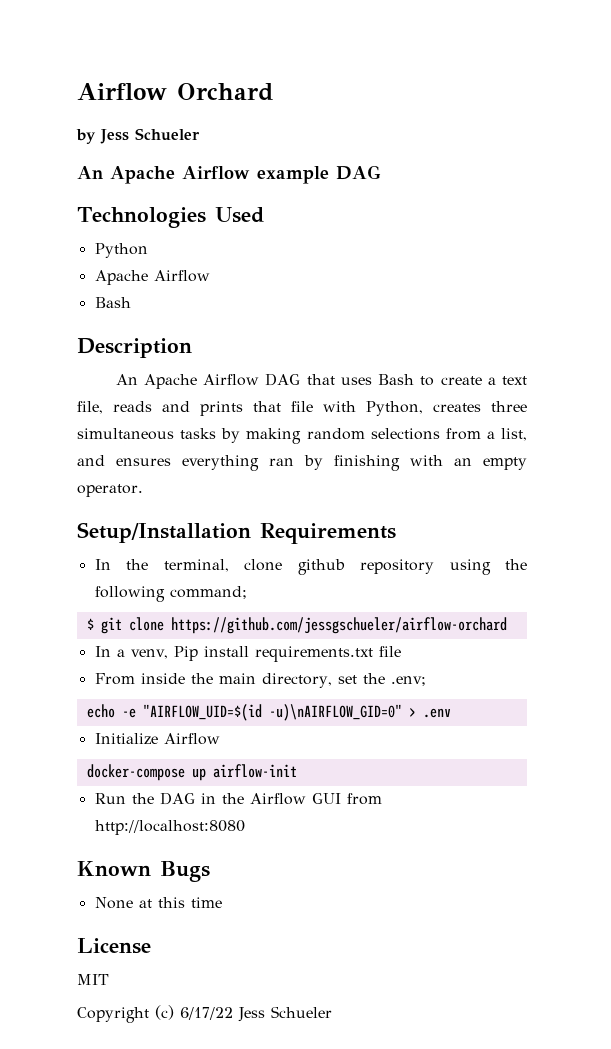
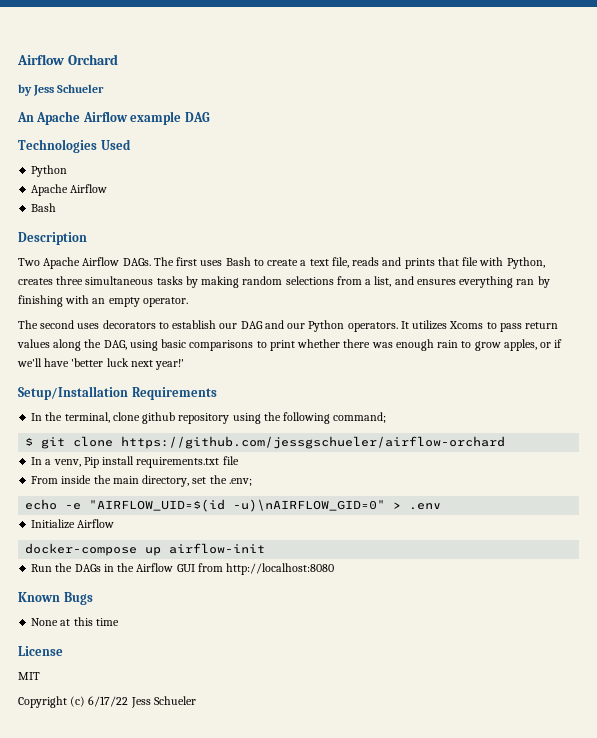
[115,373,335,389] An Apache Airflow DAG that -> [18,257,198,269] Two Apache Airflow DAGs. The first
(143, 490) none -> [18,320,559,332] [17,339,563,351] [17,358,185,370] // The second uses decorators to establish our DAG and our Python operators. It utilizes Xcoms to pass return values along the DAG, using basic comparisons to print whether there was enough rain to grow apples, or if we'll have 'better luck next year!'
[159,792,195,805] DAG -> [74,564,101,572] DAGs

